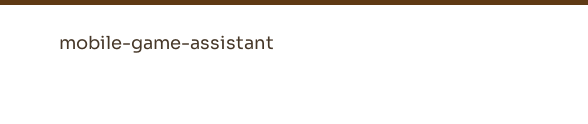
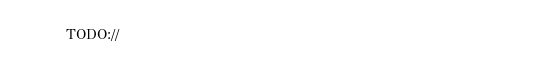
[59,35,274,53] mobile-game-assistant -> [66,29,120,41] TODO://

